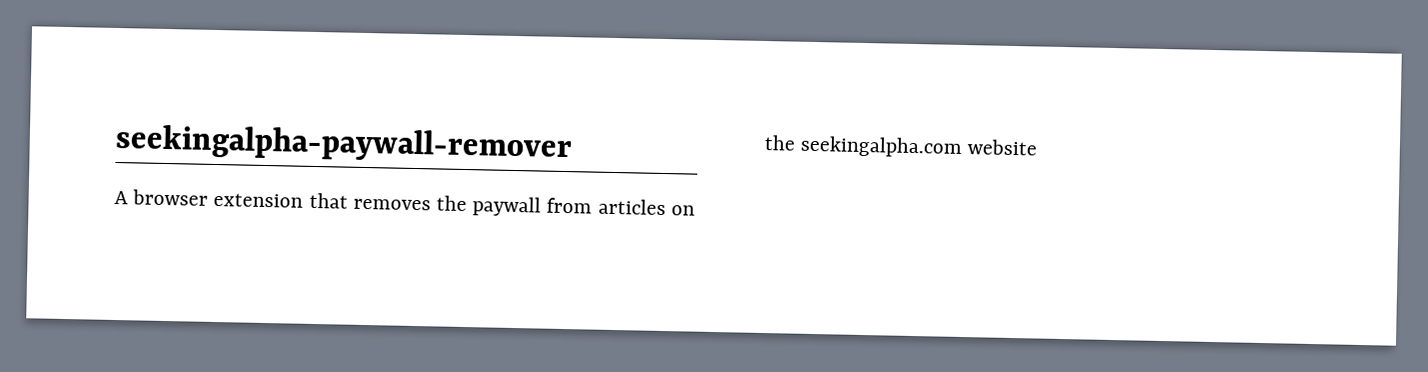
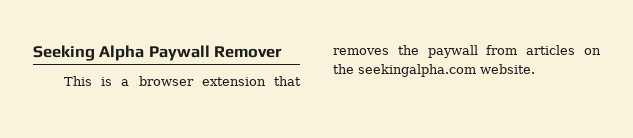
[115,123,573,165] [114,190,128,205] seekingalpha-paywall-remover // A -> [33,45,283,61] [64,76,130,86] Seeking Alpha Paywall Remover // This is a
[967,139,1038,156] website -> [480,64,535,74] website.

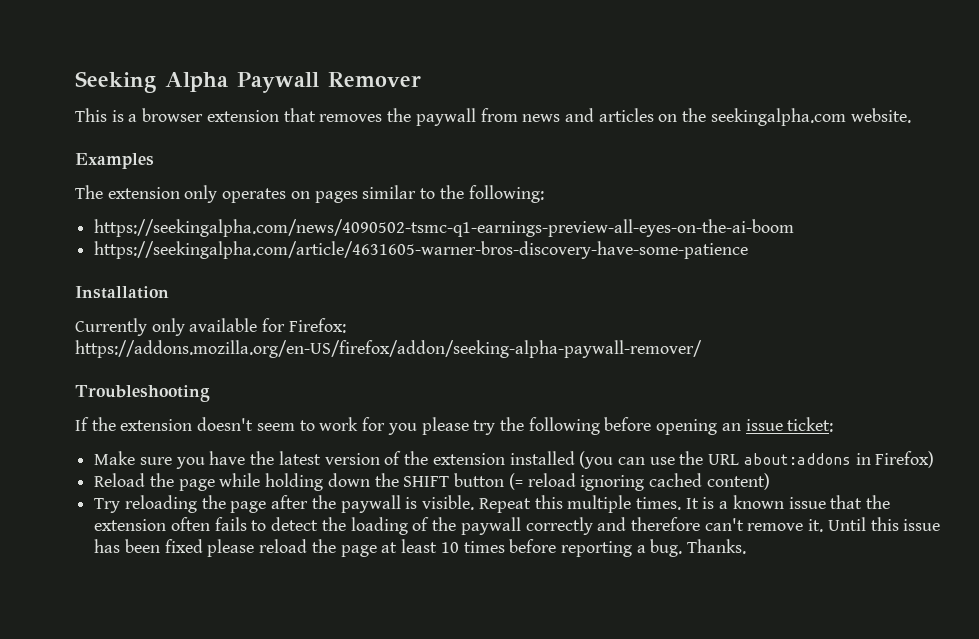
(518, 50) none -> [522,108,594,122] news and
(535, 69) none -> [75,153,154,169] [75,185,544,203] [94,219,795,237] [94,241,749,259] [75,286,169,299] [75,318,346,336] [75,340,702,358] [75,385,210,402] [75,417,834,435] [94,451,935,469] [94,473,770,491] [94,495,891,513] [94,517,941,535] [94,539,747,557] // Examples // The extension only operates on pages similar to the following: // https://seekingalpha.com/news/4090502-tsmc-q1-earnings-preview-all-eyes-on-the-ai-boom // https://seekingalpha.com/article/4631605-warner-bros-discovery-have-some-patience // Installation // Currently only available for Firefox: https://addons.mozilla.org/en-US/firefox/addon/seeking-alpha-paywall-remover/ // Troubleshooting // If the extension doesn't seem to work for you please try the following before opening an issue ticket: // Make sure you have the latest version of the extension installed (you can use the URL about:addons in Firefox) // Reload the page while holding down the SHIFT button (= reload ignoring cached content) // Try reloading the page after the paywall is visible. Repeat this multiple times. It is a known issue that the extension often fails to detect the loading of the paywall correctly and therefore can't remove it. Until this issue has been fixed please reload the page at least 10 times before reporting a bug. Thanks.

